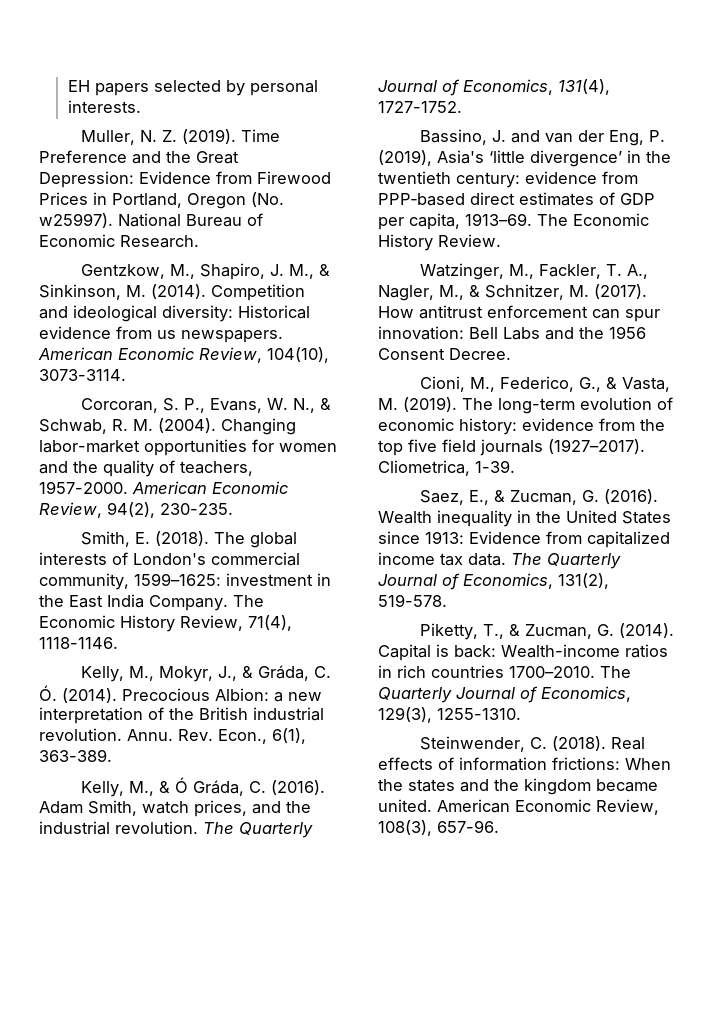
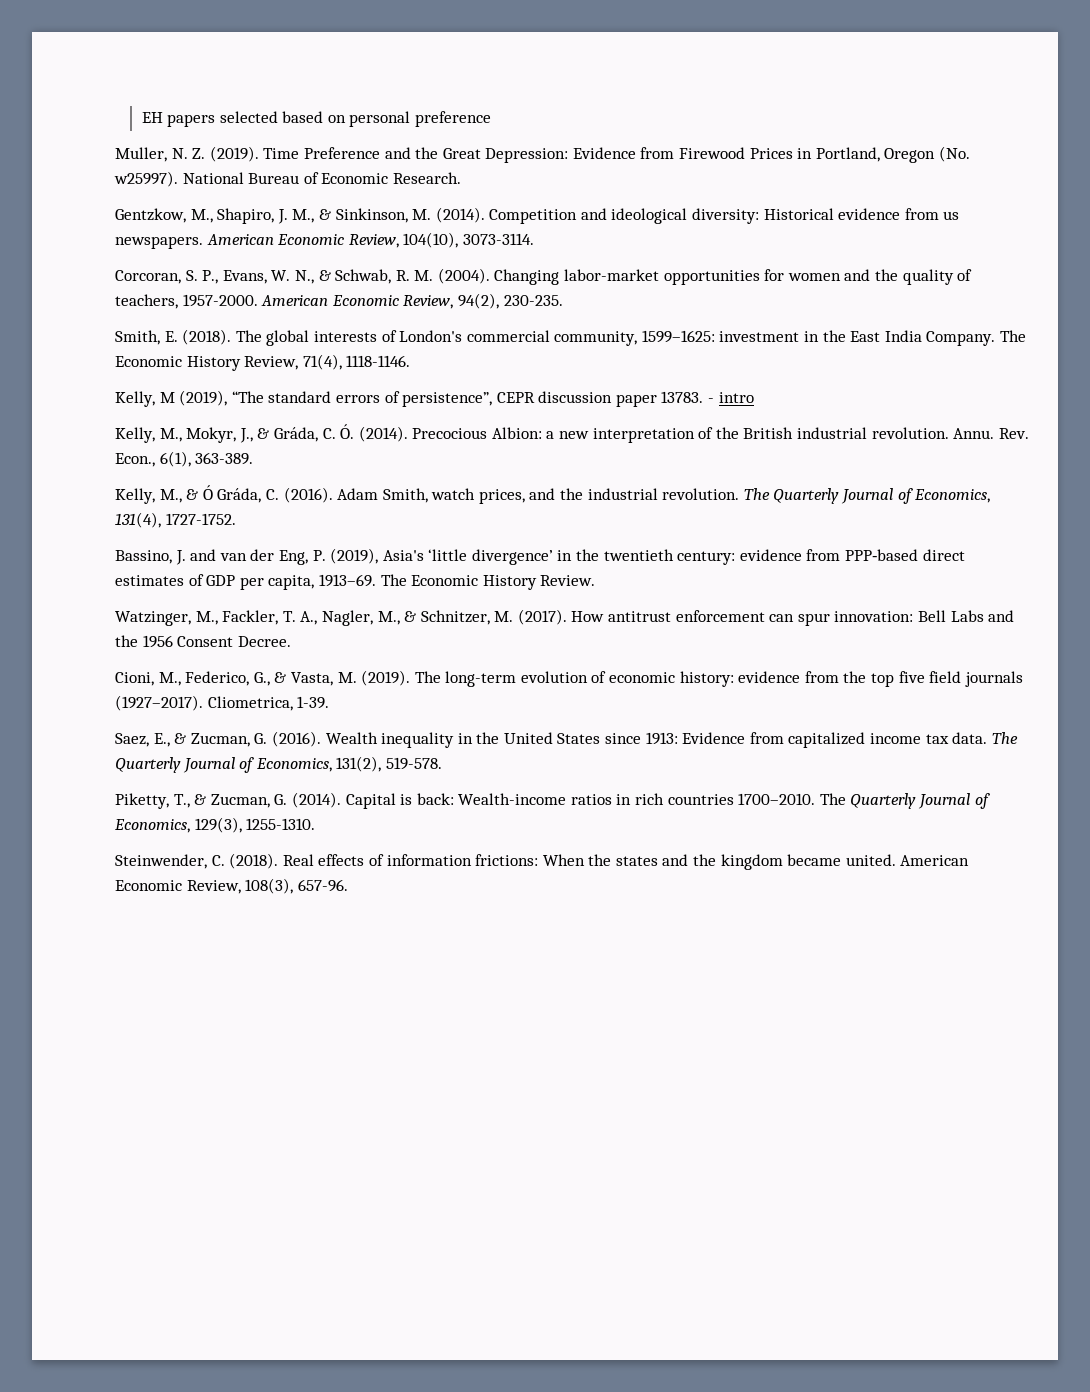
[225,80,318,96] [67,100,141,113] by personal interests. -> [282,111,492,127] based on personal preference
(118, 643) none -> [115,390,754,407] // Kelly, M (2019), “The standard errors of persistence”, CEPR discussion paper 13783. - intro

